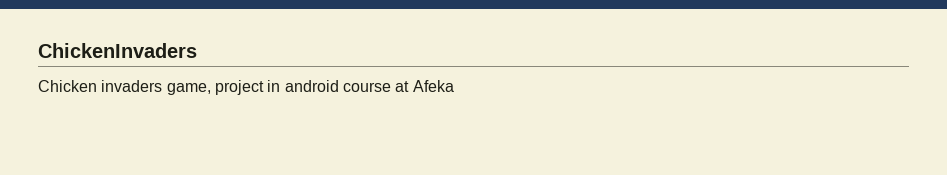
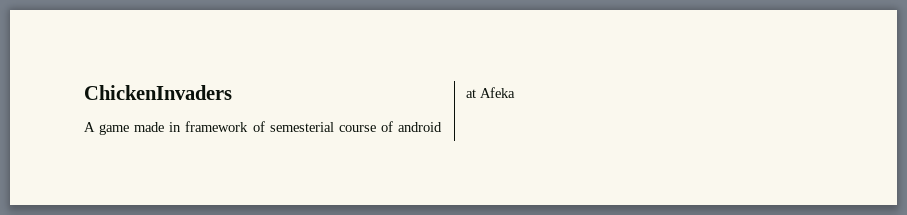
[38,80,391,95] Chicken invaders game, project in android course -> [84,121,442,135] A game made in framework of semesterial course of android

